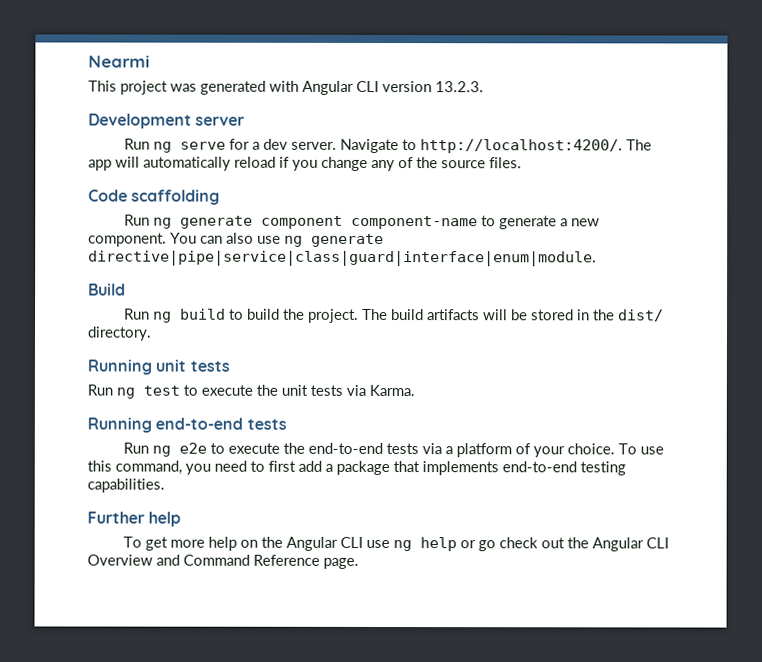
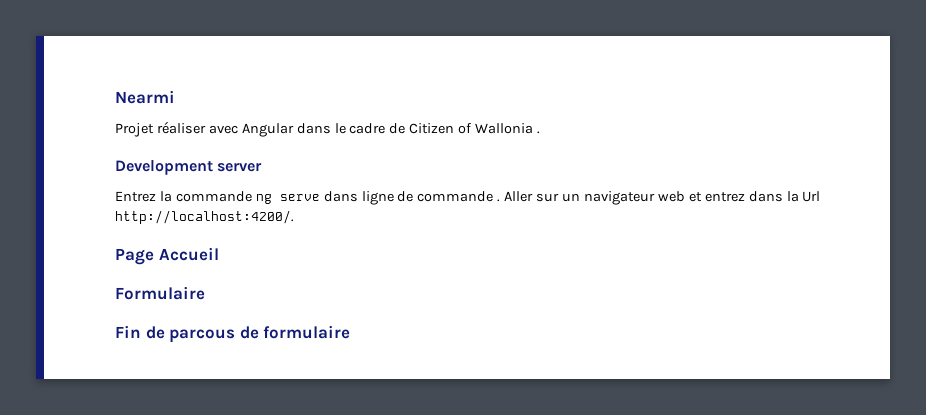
[88,80,484,95] [88,113,246,129] [123,138,652,154] [88,156,522,172] [88,189,221,205] [123,214,600,230] [88,232,384,248] [88,250,597,267] [88,283,126,296] [123,308,664,323] [87,326,152,341] [87,359,230,375] [87,384,415,399] [87,417,287,433] [122,442,664,458] [87,460,626,476] [87,478,165,493] [87,511,182,527] [122,536,669,552] [87,554,359,569] This project was generated with Angular CLI version 13.2.3. // Development server // Run ng serve for a dev server. Navigate to http://localhost:4200/. The app will automatically reload if you change any of the source files. // Code scaffolding // Run ng generate component component-name to generate a new component. You can also use ng generate directive|pipe|service|class|guard|interface|enum|module. // Build // Run ng build to build the project. The build artifacts will be stored in the dist/ directory. // Running unit tests // Run ng test to execute the unit tests via Karma. // Running end-to-end tests // Run ng e2e to execute the end-to-end tests via a platform of your choice. To use this command, you need to first add a package that implements end-to-end testing capabilities. // Further help // To get more help on the Angular CLI use ng help or go check out the Angular CLI Overview and Command Reference page. -> [115,121,541,137] [115,160,263,175] [115,191,821,205] [115,210,294,224] [115,247,219,265] [115,286,205,300] [115,325,351,343] Projet réaliser avec Angular dans le cadre de Citizen of Wallonia . // Development server // Entrez la commande ng serve dans ligne de commande . Aller sur un navigateur web et entrez dans la Url http://localhost:4200/. // Page Accueil // Formulaire // Fin de parcous de formulaire

